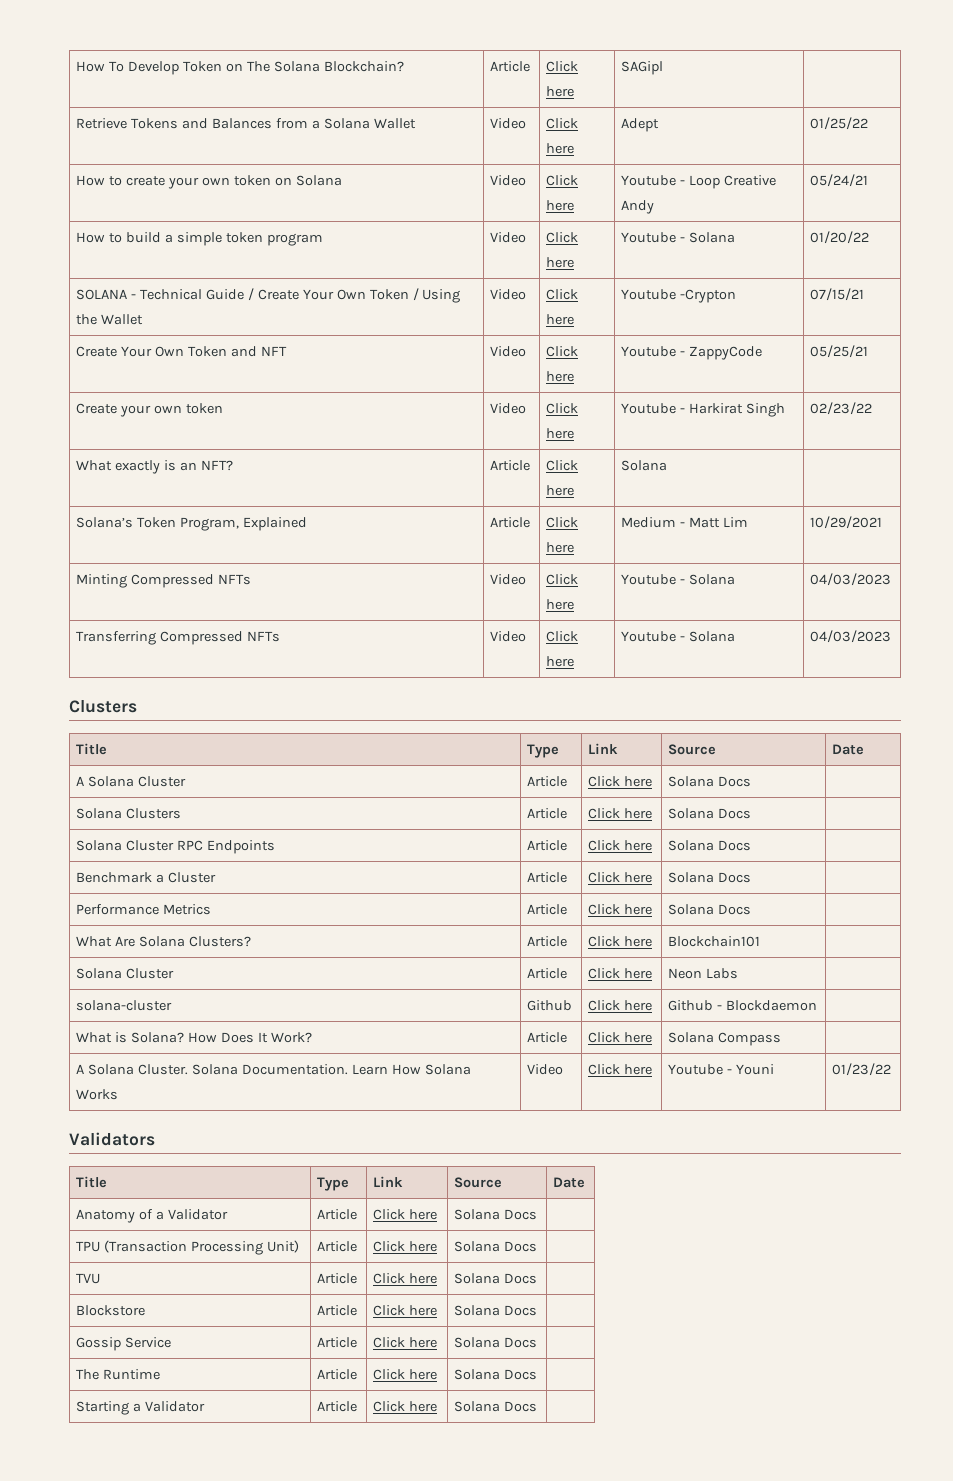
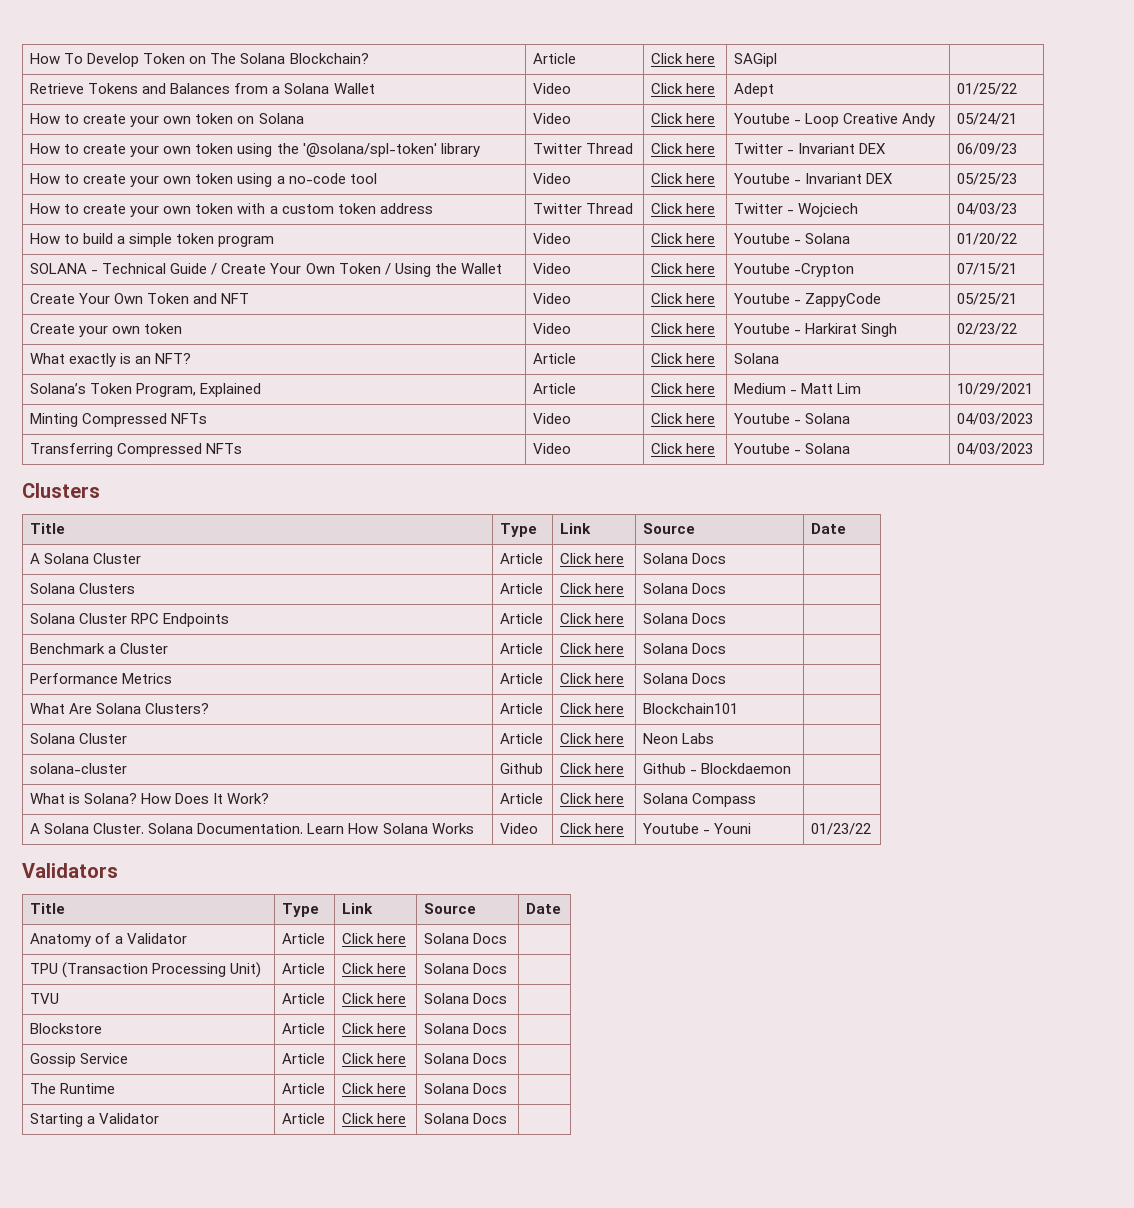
(869, 180) none -> [30,143,480,157] [533,143,634,154] [651,143,716,154] [734,143,887,154] [957,143,1018,155] [30,173,377,187] [533,173,572,184] [651,173,716,184] [734,173,894,184] [957,173,1018,185] [30,203,433,217] [533,203,634,214] [651,203,716,214] [734,203,859,217] [957,203,1018,215] // How to create your own token using the '@solana/spl-token' library | Twitter Thread | Click here | Twitter - Invariant DEX | 06/09/23 // How to create your own token using a no-code tool | Video | Click here | Youtube - Invariant DEX | 05/25/23 // How to create your own token with a custom token address | Twitter Thread | Click here | Twitter - Wojciech | 04/03/23

